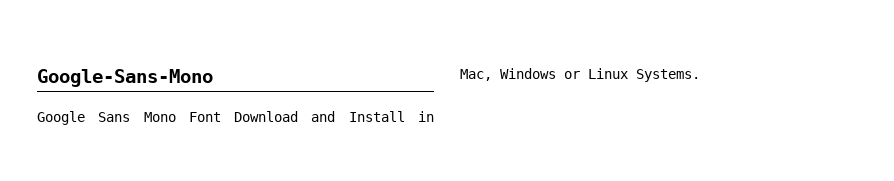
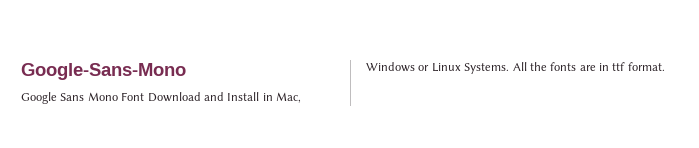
(700, 75) none -> [512,62,665,71] All the fonts are in ttf format.

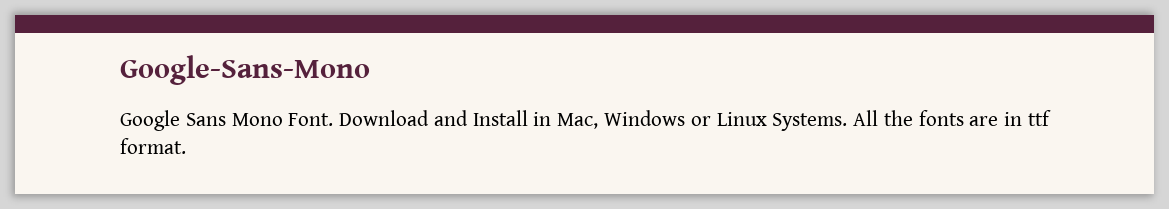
[121,92,145,101] Font -> [288,113,334,126] Font.

